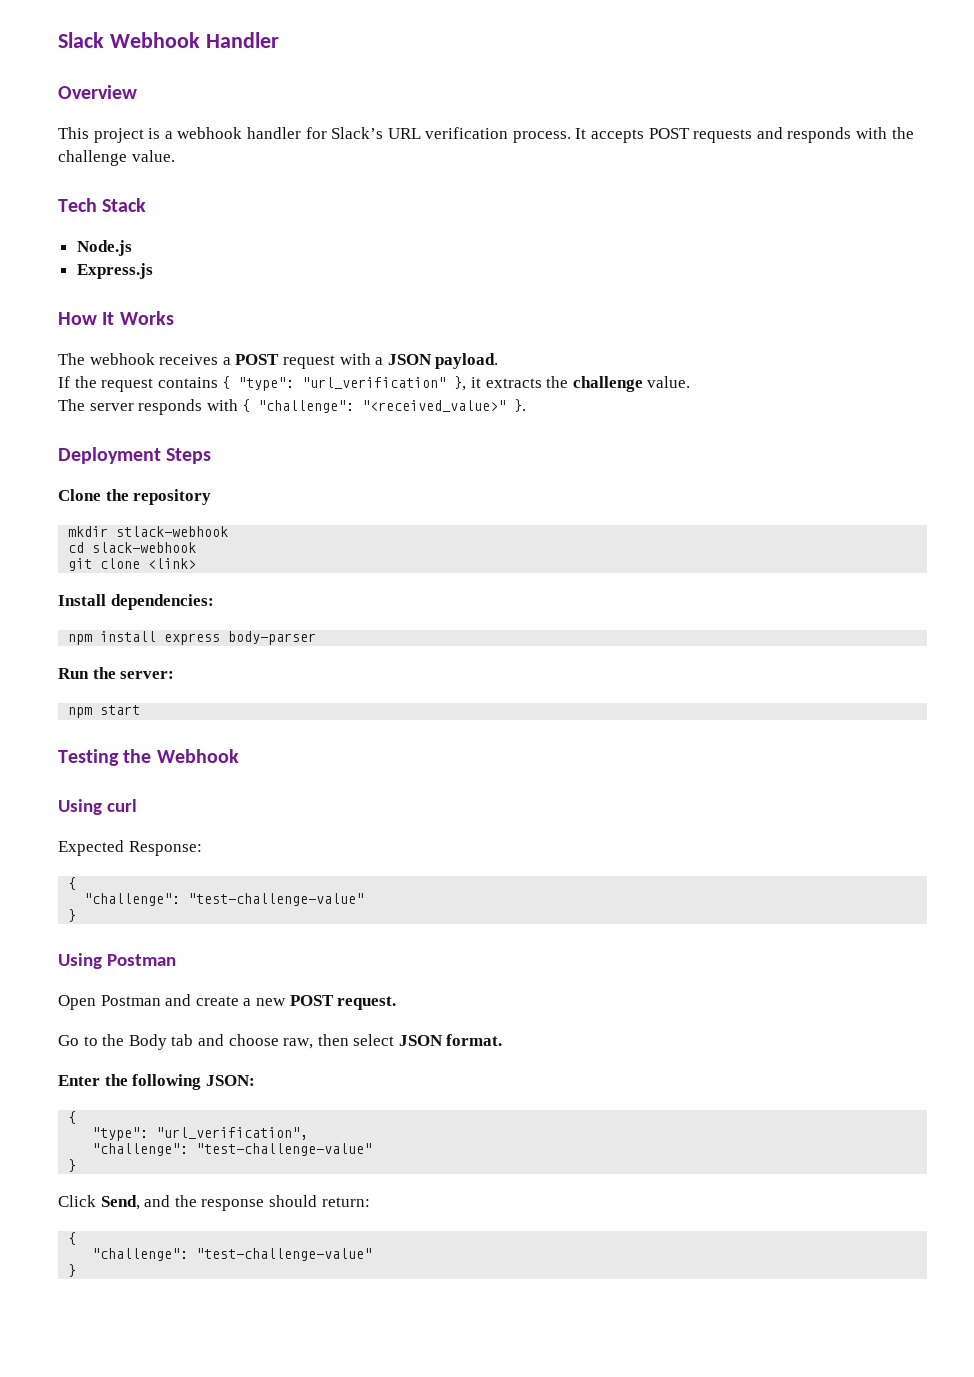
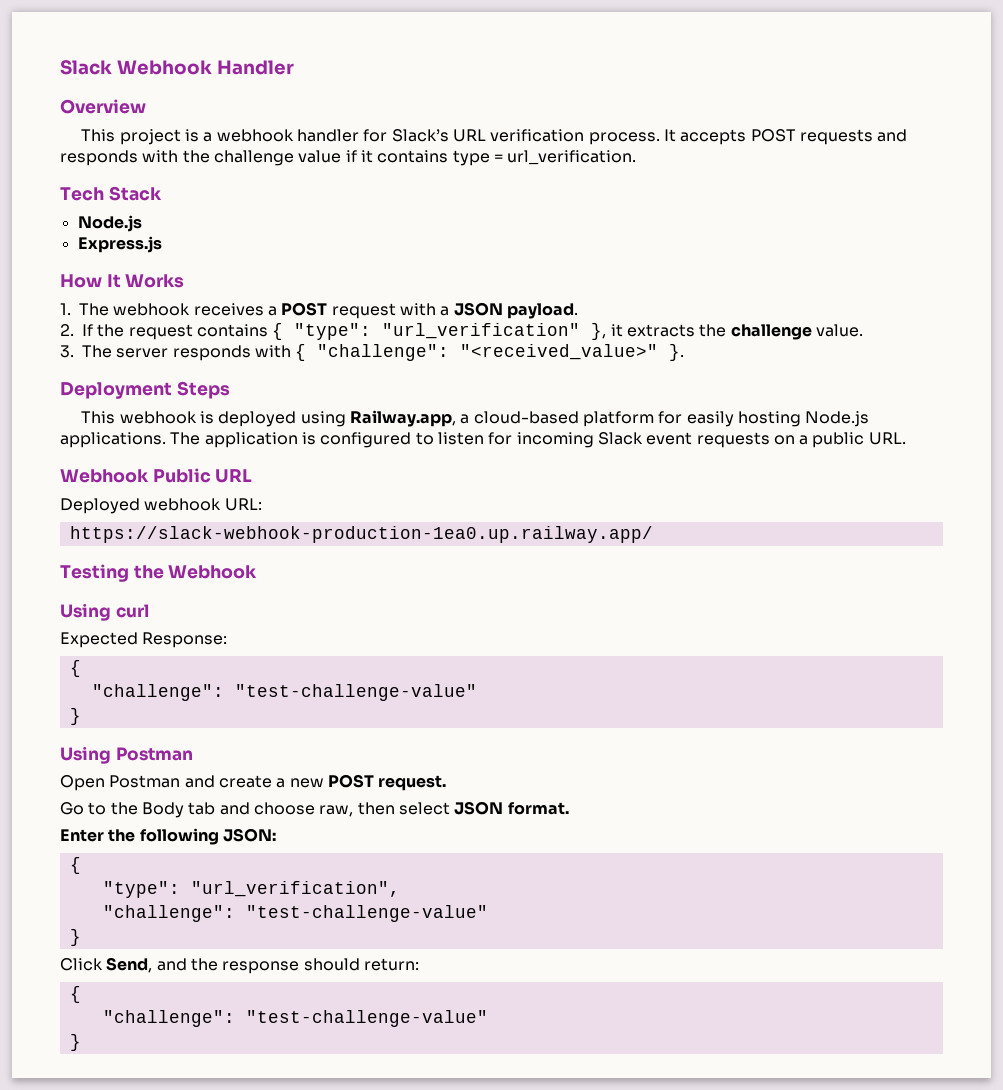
[131,150,175,162] value. -> [298,150,637,166] value if it contains type = url_verification.
(174, 318) none -> [60,303,71,315] 1.
(499, 361) none -> [60,324,74,336] 2.
(691, 382) none -> [60,345,74,358] 3.
[58,489,212,505] [68,526,229,537] [68,542,197,553] [68,558,197,571] [58,594,214,610] [68,631,317,645] [58,667,175,679] [68,705,141,718] Clone the repository // mkdir stlack-webhook // cd slack-webhook // git clone <link> // Install dependencies: // npm install express body-parser // Run the server: // npm start -> [81,410,870,427] [60,432,906,448] [60,468,253,483] [60,498,262,514] [69,526,653,543] This webhook is deployed using Railway.app, a cloud-based platform for easily hosting Node.js applications. The application is configured to listen for incoming Slack event requests on a public URL. // Webhook Public URL // Deployed webhook URL: // https://slack-webhook-production-1ea0.up.railway.app/

